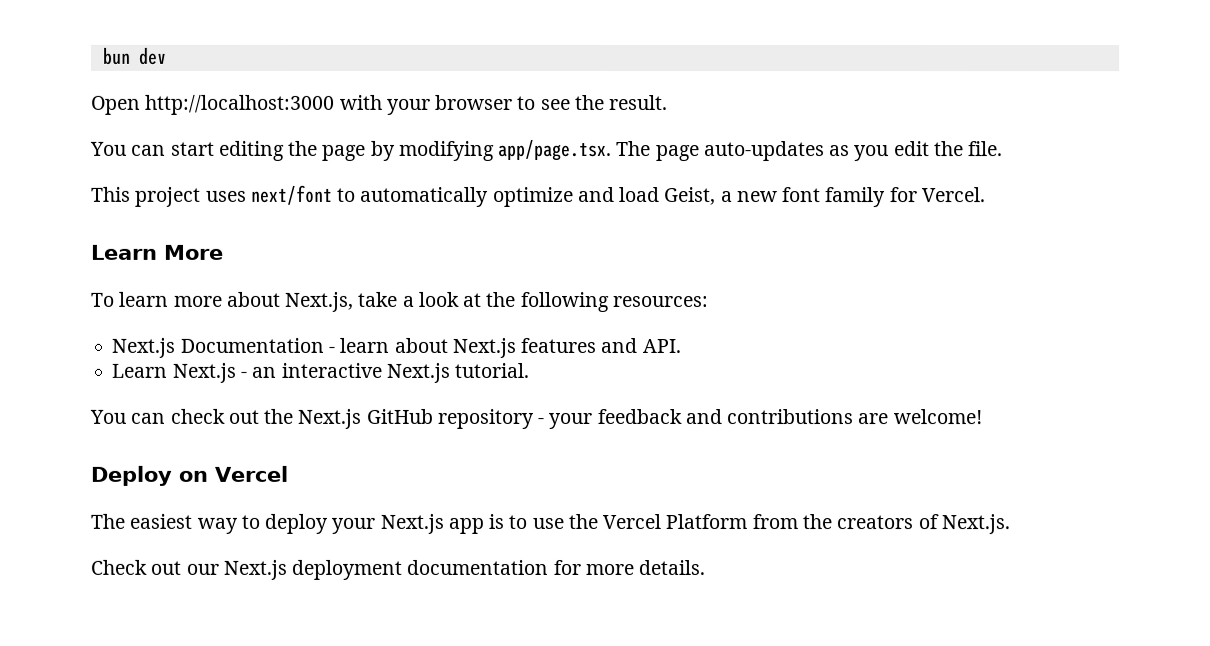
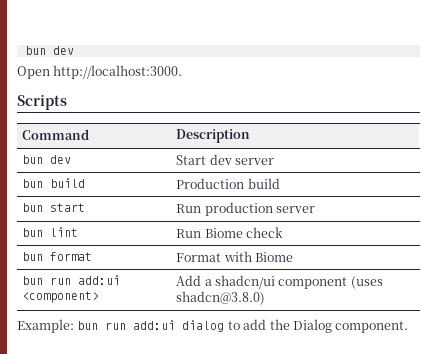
[145,94,669,115] [90,139,1004,162] [91,184,986,208] [91,244,224,260] [91,291,709,313] [111,337,681,358] [111,362,530,383] [89,408,982,429] [90,465,288,486] [90,513,1010,535] [90,559,706,580] http://localhost:3000 with your browser to see the result. // You can start editing the page by modifying app/page.tsx. The page auto-updates as you edit the file. // This project uses next/font to automatically optimize and load Geist, a new font family for Vercel. // Learn More // To learn more about Next.js, take a look at the following resources: // Next.js Documentation - learn about Next.js features and API. // Learn Next.js - an interactive Next.js tutorial. // You can check out the Next.js GitHub repository - your feedback and contributions are welcome! // Deploy on Vercel // The easiest way to deploy your Next.js app is to use the Vercel Platform from the creators of Next.js. // Check out our Next.js deployment documentation for more details. -> [53,65,183,79] [17,94,67,110] [22,129,90,140] [176,129,251,143] [22,155,72,164] [176,154,274,165] [22,178,86,188] [176,178,280,189] [22,203,86,212] [176,202,315,216] [22,227,79,237] [176,227,283,238] [22,252,93,261] [176,251,293,262] [22,275,121,285] [22,291,100,303] [176,275,383,289] [176,291,266,305] [17,319,409,333] http://localhost:3000. // Scripts // Command | Description // bun dev | Start dev server // bun build | Production build // bun start | Run production server // bun lint | Run Biome check // bun format | Format with Biome // bun run add:ui <component> | Add a shadcn/ui component (uses shadcn@3.8.0) // Example: bun run add:ui dialog to add the Dialog component.

